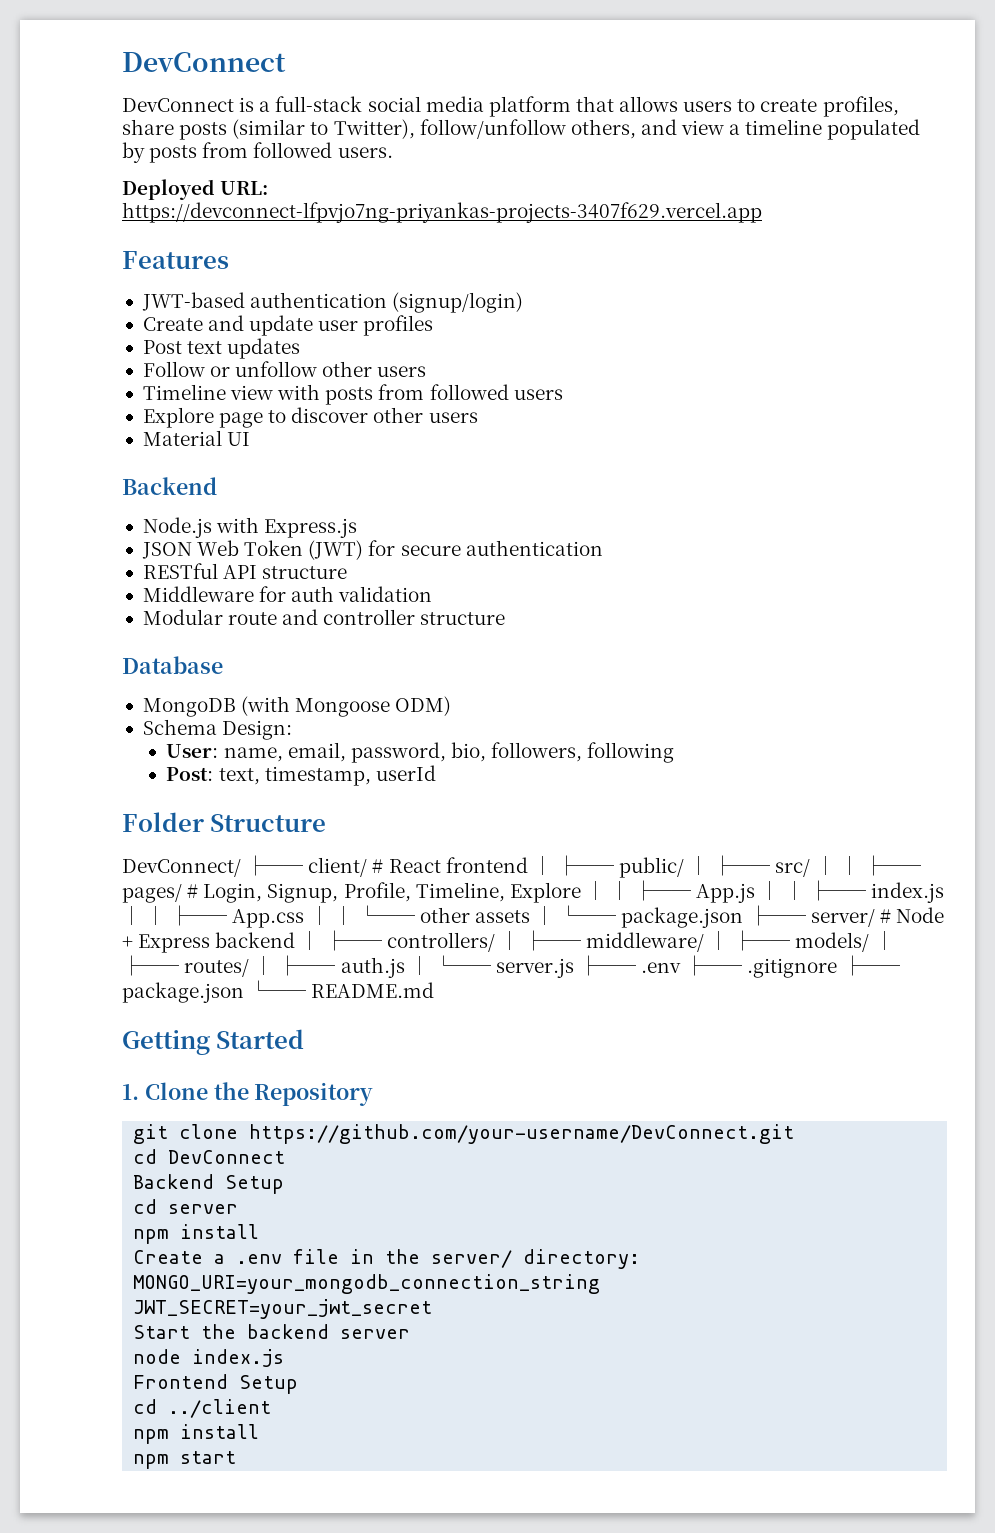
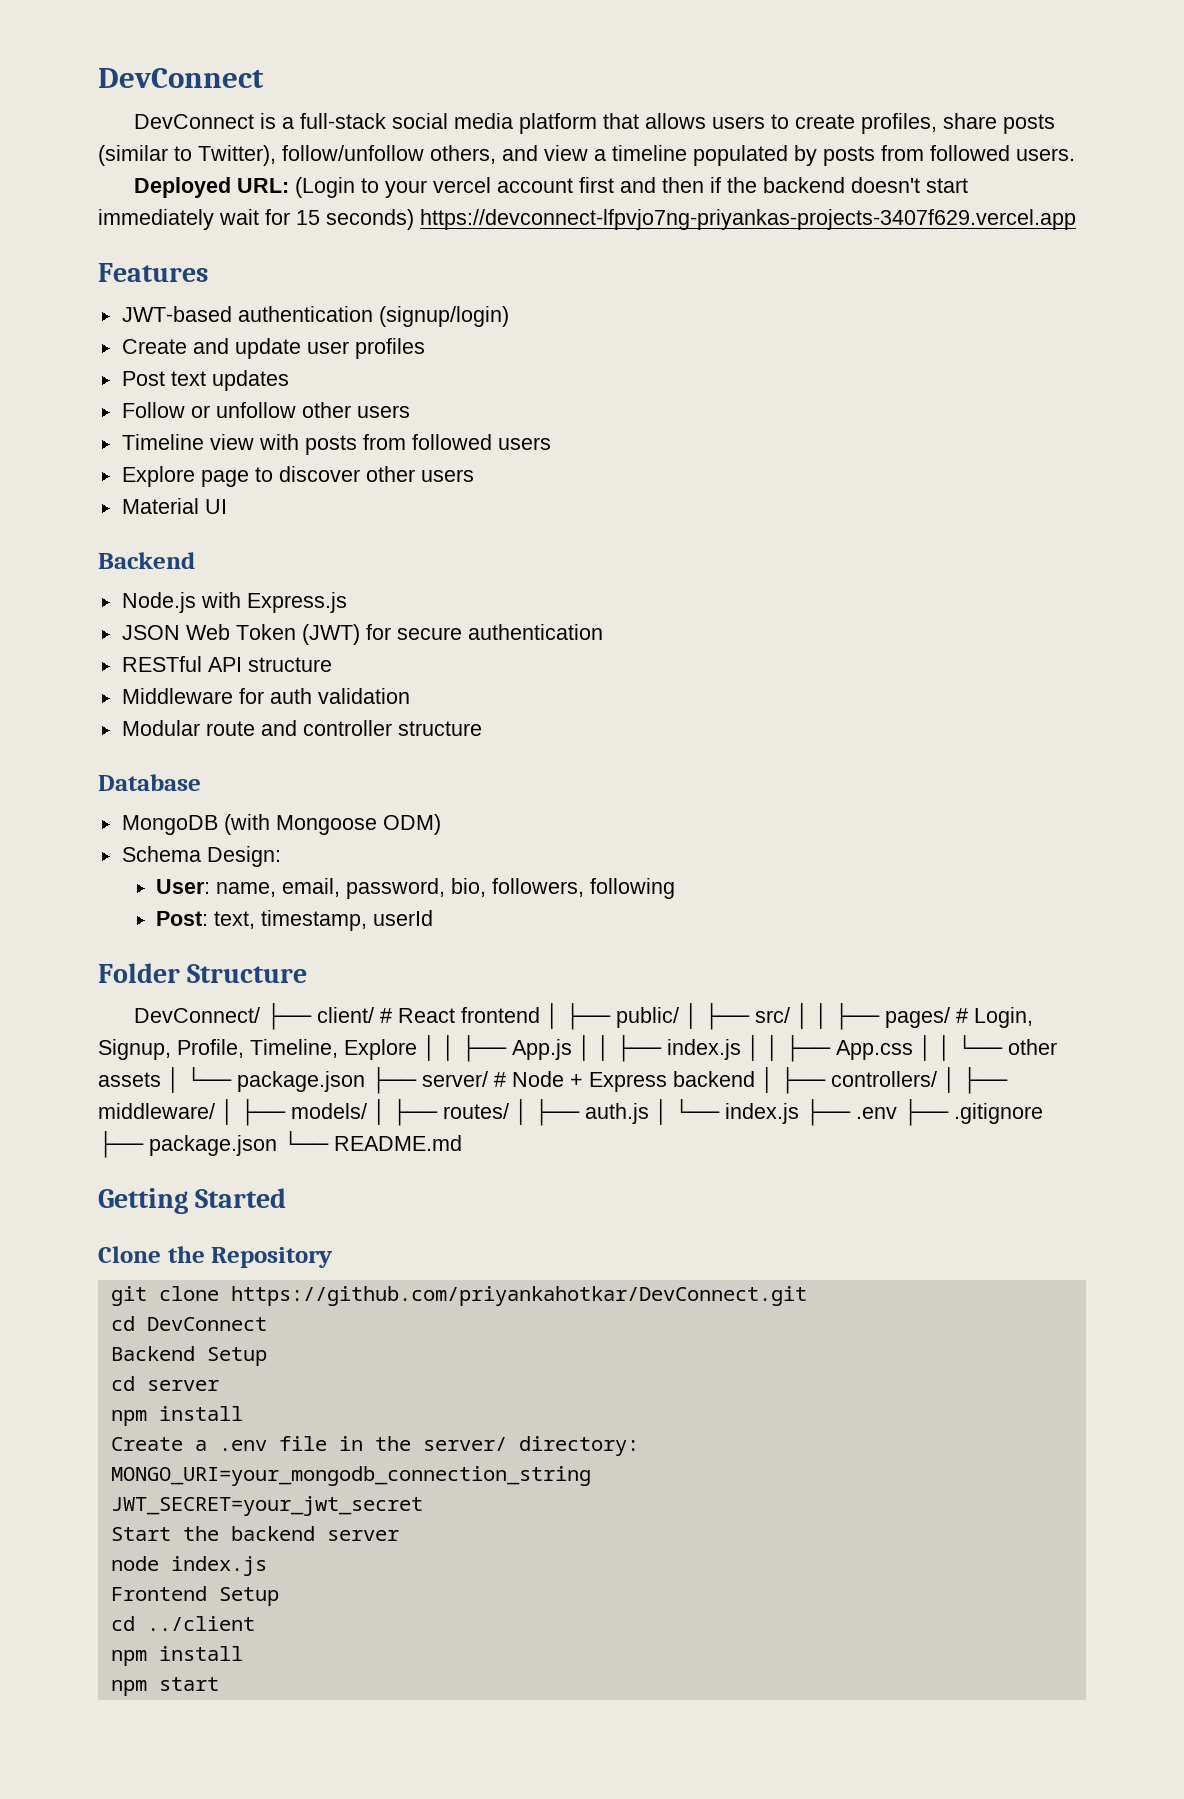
(269, 188) // -> [295,177,969,198] [98,209,414,230] (Login to your vercel account first and then if the backend doesn't start immediately wait for 15 seconds)
[495,958,574,978] server.js -> [725,1103,799,1124] index.js
[122,1084,139,1100] 1. -> (287, 1198) none
[249,1124,795,1144] https://github.com/your-username/DevConnect.git -> [230,1286,807,1306] https://github.com/priyankahotkar/DevConnect.git

